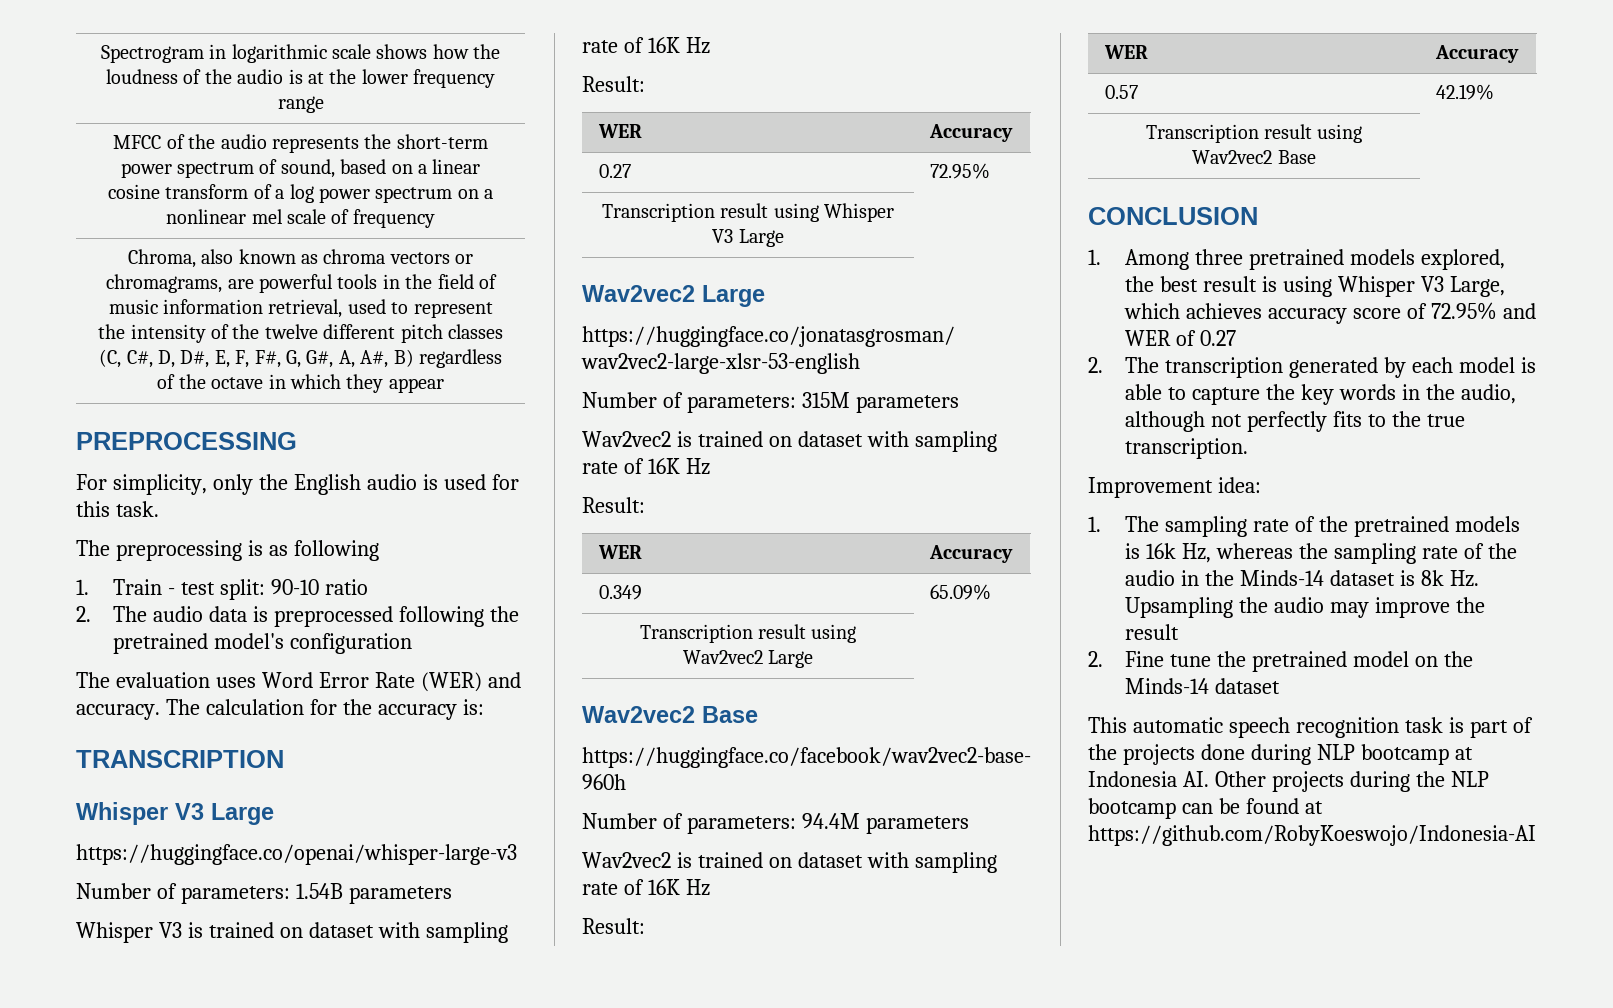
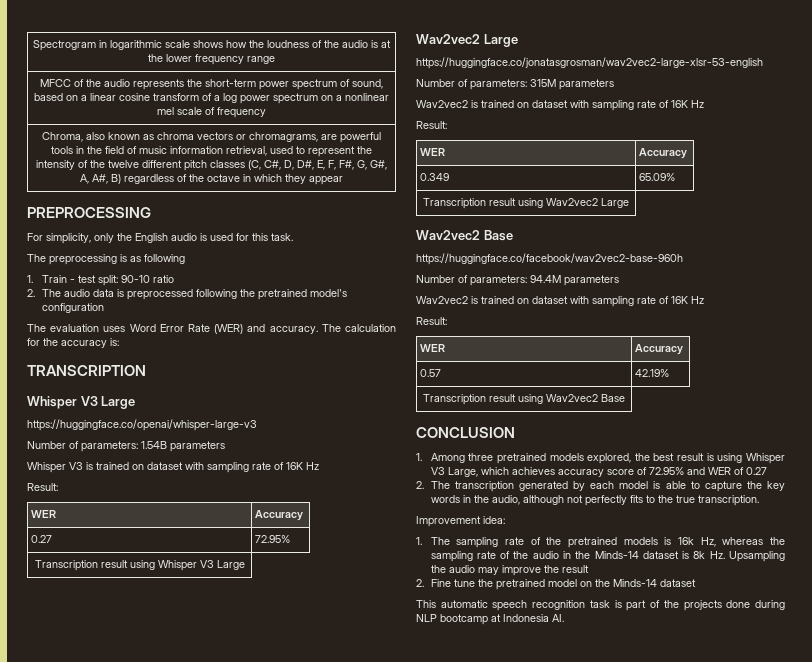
[1214,771,1489,792] [1088,798,1323,819] [1088,825,1536,846] Other projects during the NLP bootcamp can be found at https://github.com/RobyKoeswojo/Indonesia-AI -> (564, 618) none

